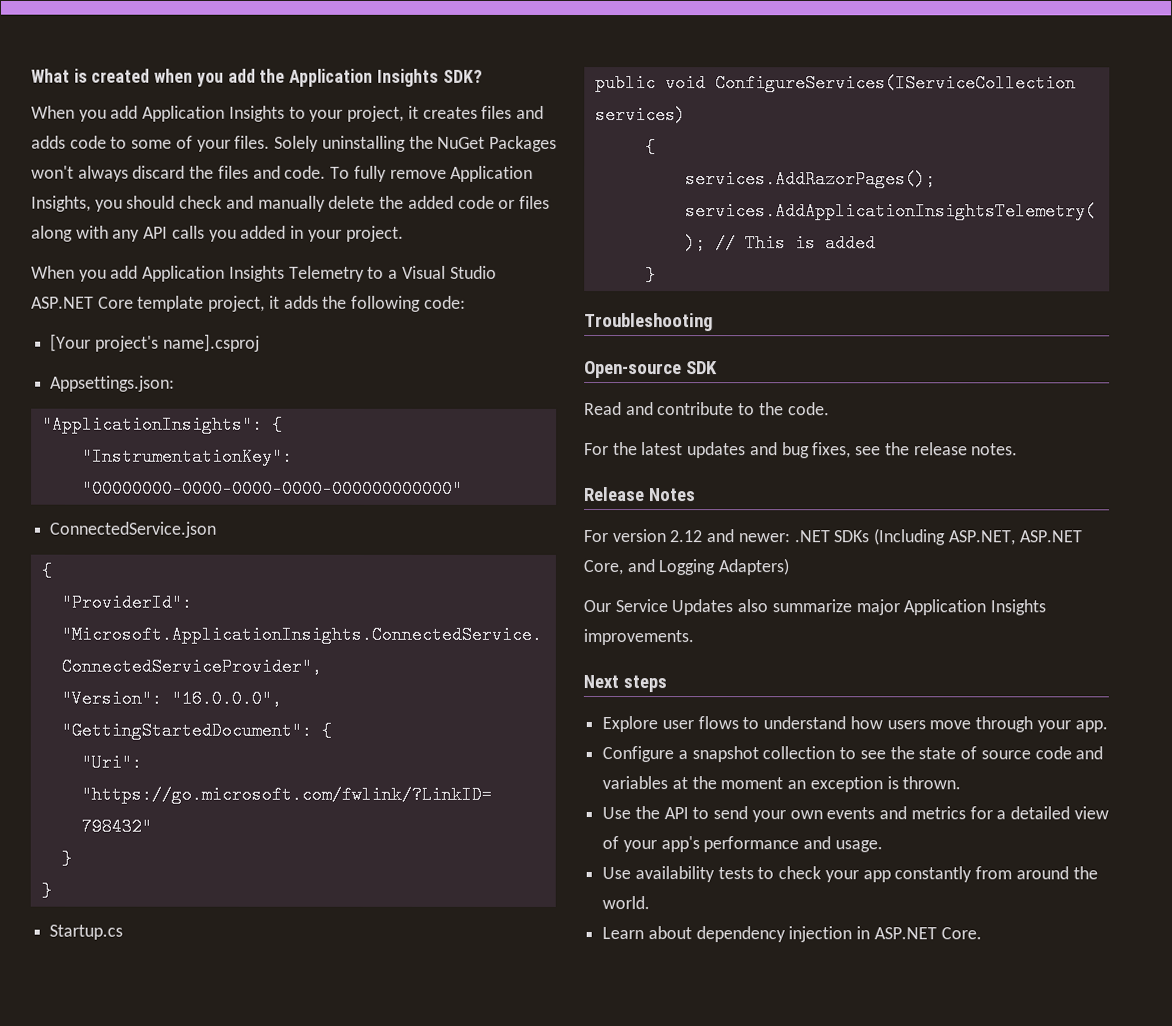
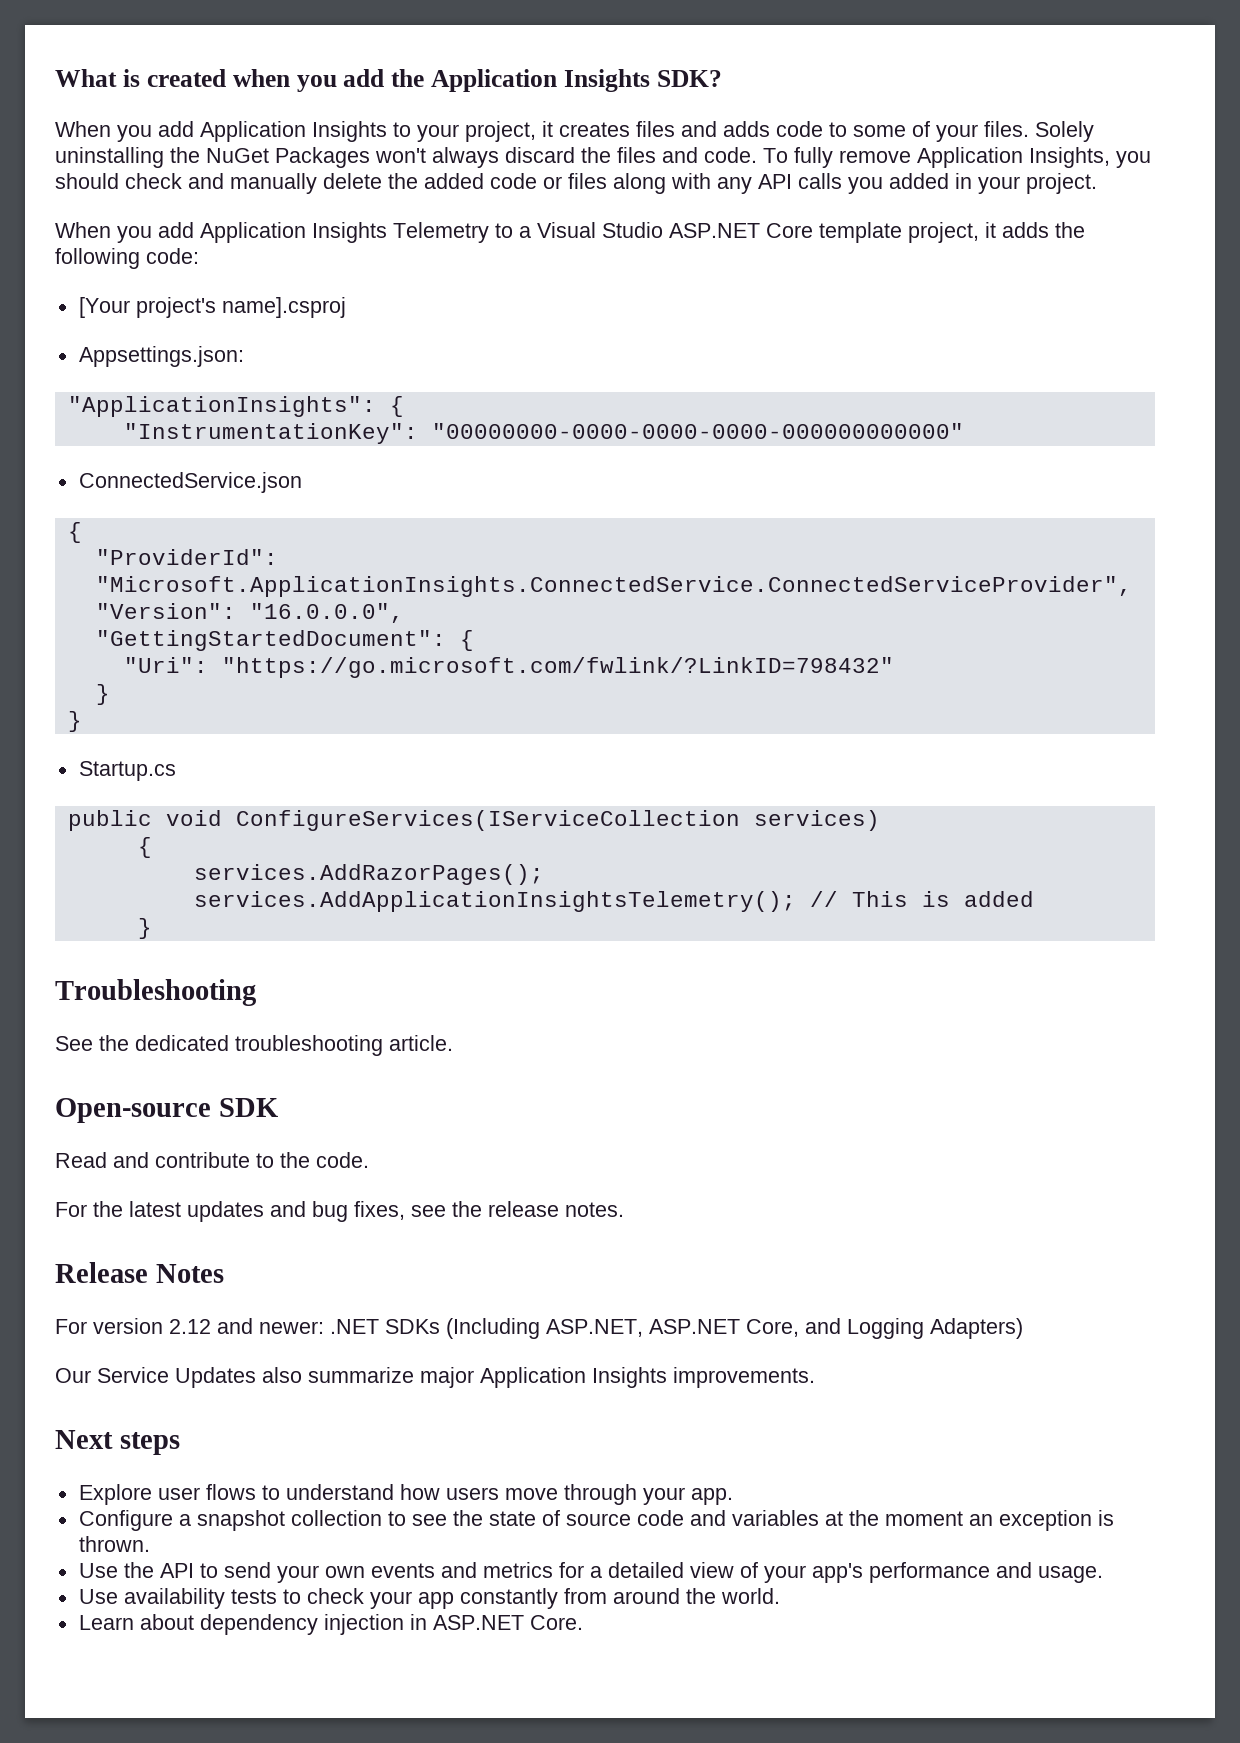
(714, 322) none -> [55,1035,453,1056] // See the dedicated troubleshooting article.

